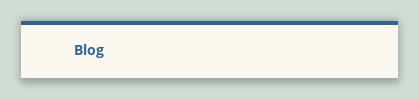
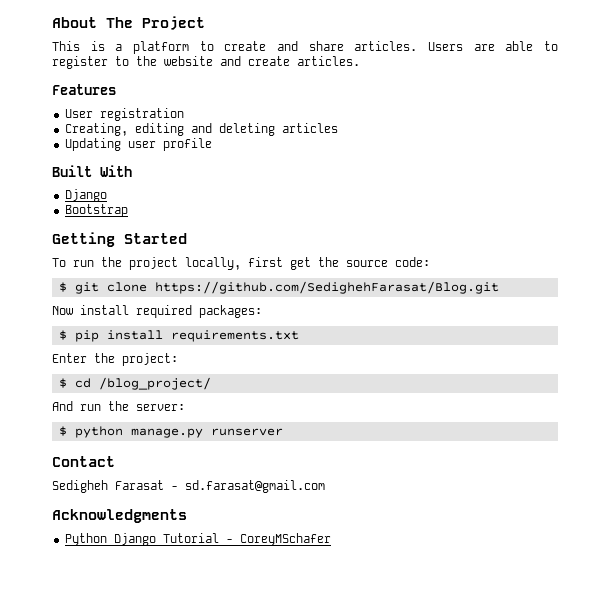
[74,44,104,58] Blog -> [52,16,205,30] [52,41,558,54] [52,56,360,69] [52,84,116,95] [64,108,184,121] [64,123,338,136] [64,138,212,151] [52,165,132,177] [64,189,107,202] [64,204,128,217] [52,232,187,247] [52,257,430,270] [58,281,499,294] [52,305,262,318] [58,330,299,342] [52,353,178,366] [58,377,211,390] [52,401,185,411] [58,426,283,438] [52,456,115,467] [52,480,325,493] [52,509,187,523] [64,533,331,546] About The Project // This is a platform to create and share articles. Users are able to register to the website and create articles. // Features // User registration // Creating, editing and deleting articles // Updating user profile // Built With // Django // Bootstrap // Getting Started // To run the project locally, first get the source code: // $ git clone https://github.com/SedighehFarasat/Blog.git // Now install required packages: // $ pip install requirements.txt // Enter the project: // $ cd /blog_project/ // And run the server: // $ python manage.py runserver // Contact // Sedigheh Farasat - sd.farasat@gmail.com // Acknowledgments // Python Django Tutorial - CoreyMSchafer

